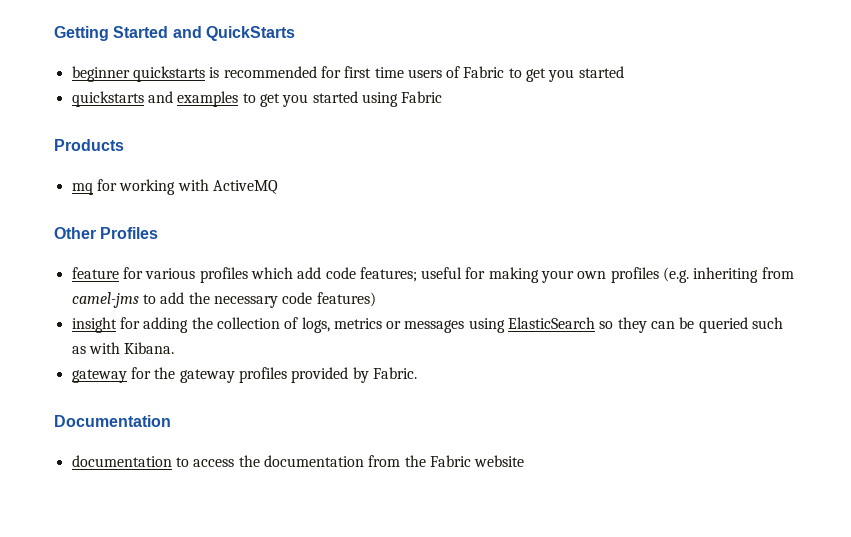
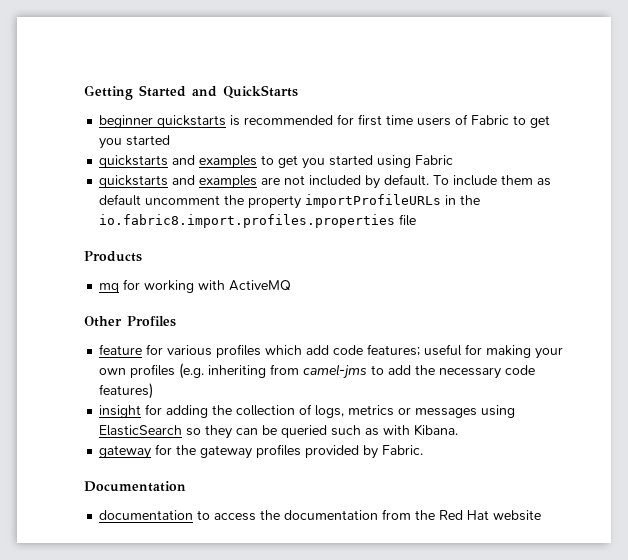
(443, 97) none -> [99,174,552,189] [99,194,481,209] [99,214,417,228] // quickstarts and examples are not included by default. To include them as default uncomment the property importProfileURLs in the io.fabric8.import.profiles.properties file
[429,455,471,467] Fabric -> [439,510,490,520] Red Hat

